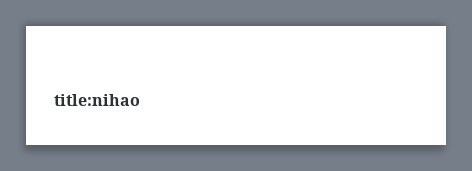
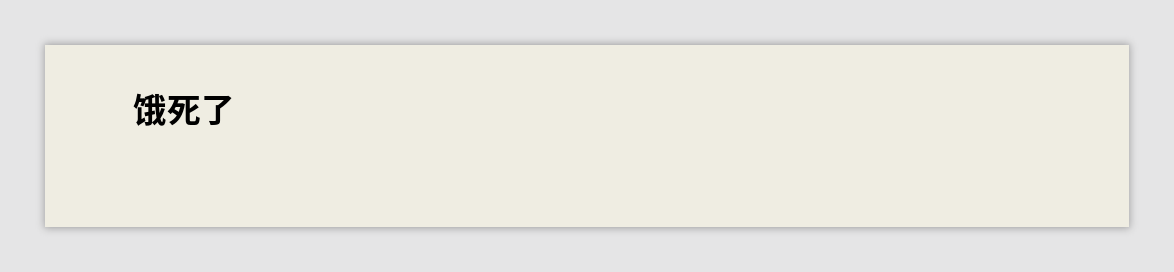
[54,94,140,106] title:nihao -> [133,93,235,126] 饿死了

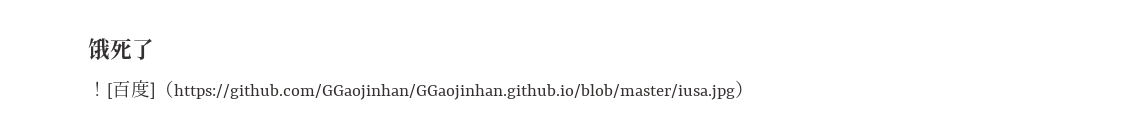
(235, 110) none -> [88,80,754,100] // ！[百度]（https://github.com/GGaojinhan/GGaojinhan.github.io/blob/master/iusa.jpg）

